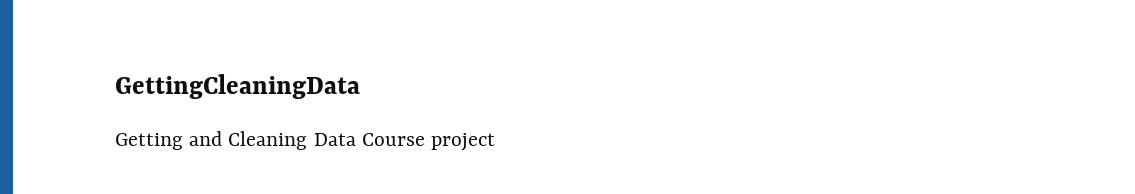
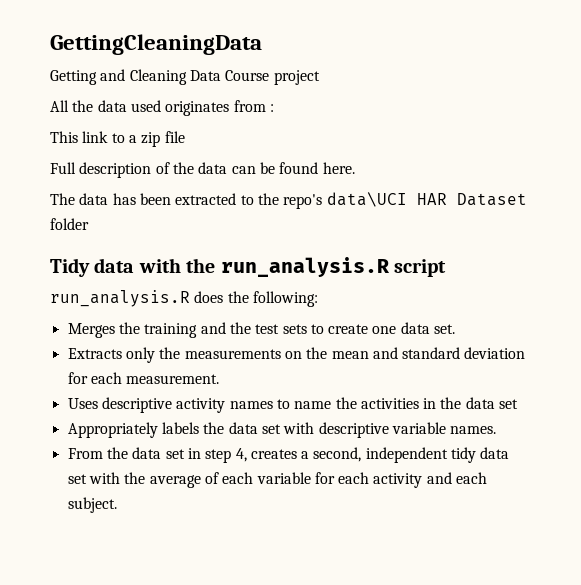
(496, 142) none -> [50,100,274,116] [50,131,185,147] [50,162,355,178] [50,192,527,209] [50,218,89,230] [50,257,446,277] [50,290,318,307] [67,322,456,338] [67,347,526,363] [67,372,220,384] [67,397,519,413] [67,422,497,438] [67,447,510,463] [67,472,488,488] [67,497,117,513] // All the data used originates from : // This link to a zip file // Full description of the data can be found here. // The data has been extracted to the repo's data\UCI HAR Dataset folder // Tidy data with the run_analysis.R script // run_analysis.R does the following: // Merges the training and the test sets to create one data set. // Extracts only the measurements on the mean and standard deviation for each measurement. // Uses descriptive activity names to name the activities in the data set // Appropriately labels the data set with descriptive variable names. // From the data set in step 4, creates a second, independent tidy data set with the average of each variable for each activity and each subject.

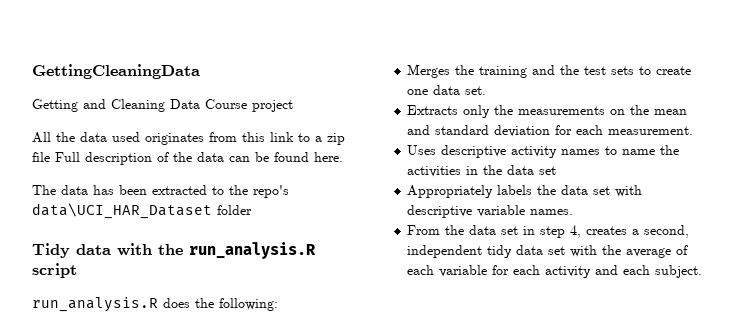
[269,104,274,112] [50,131,78,143] : // This -> [242,132,265,142] this
(185, 137) // -> (50, 157) none
[326,192,527,207] data\UCI HAR Dataset -> [32,203,212,219] data\UCI_HAR_Dataset

